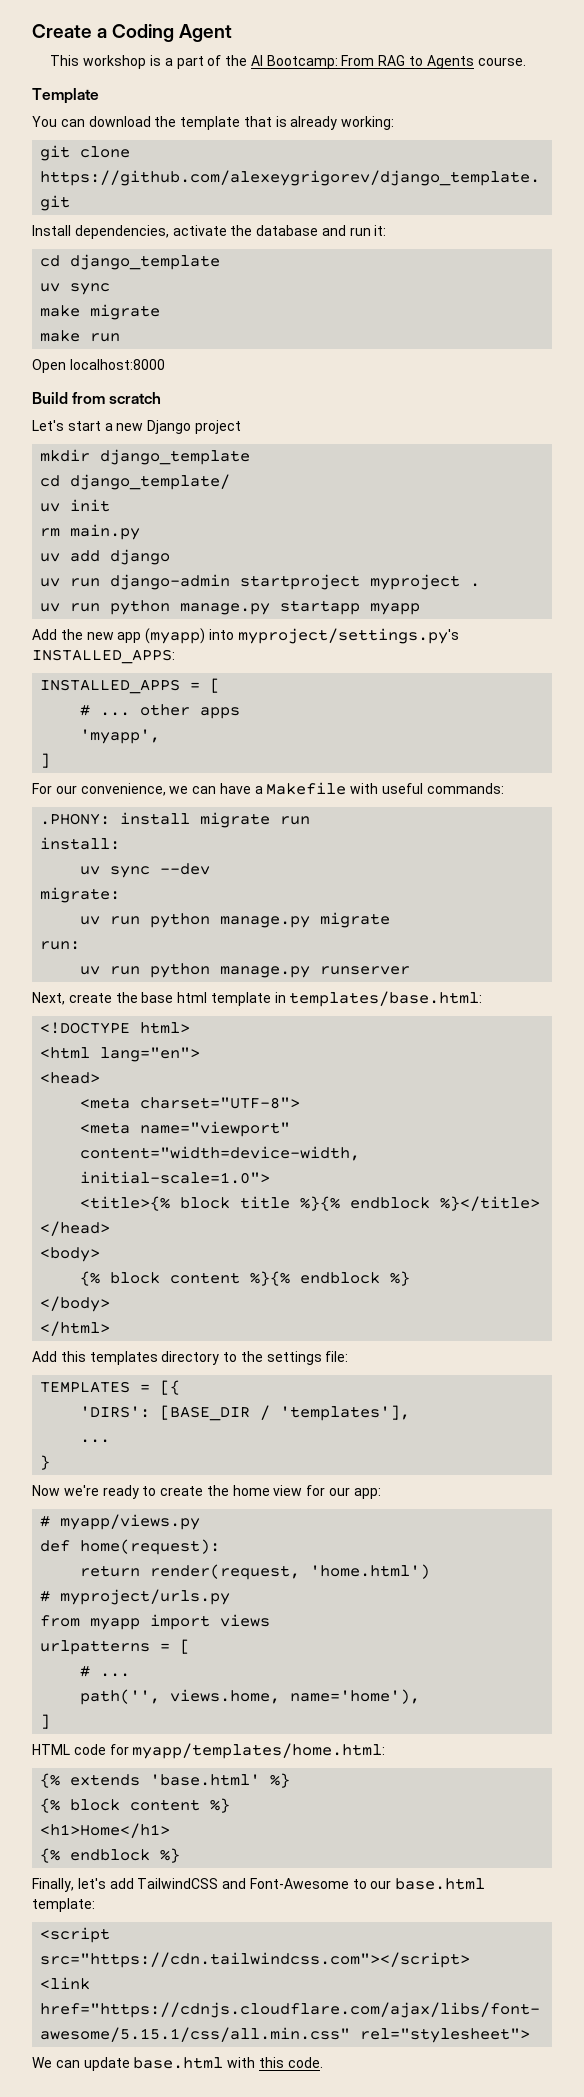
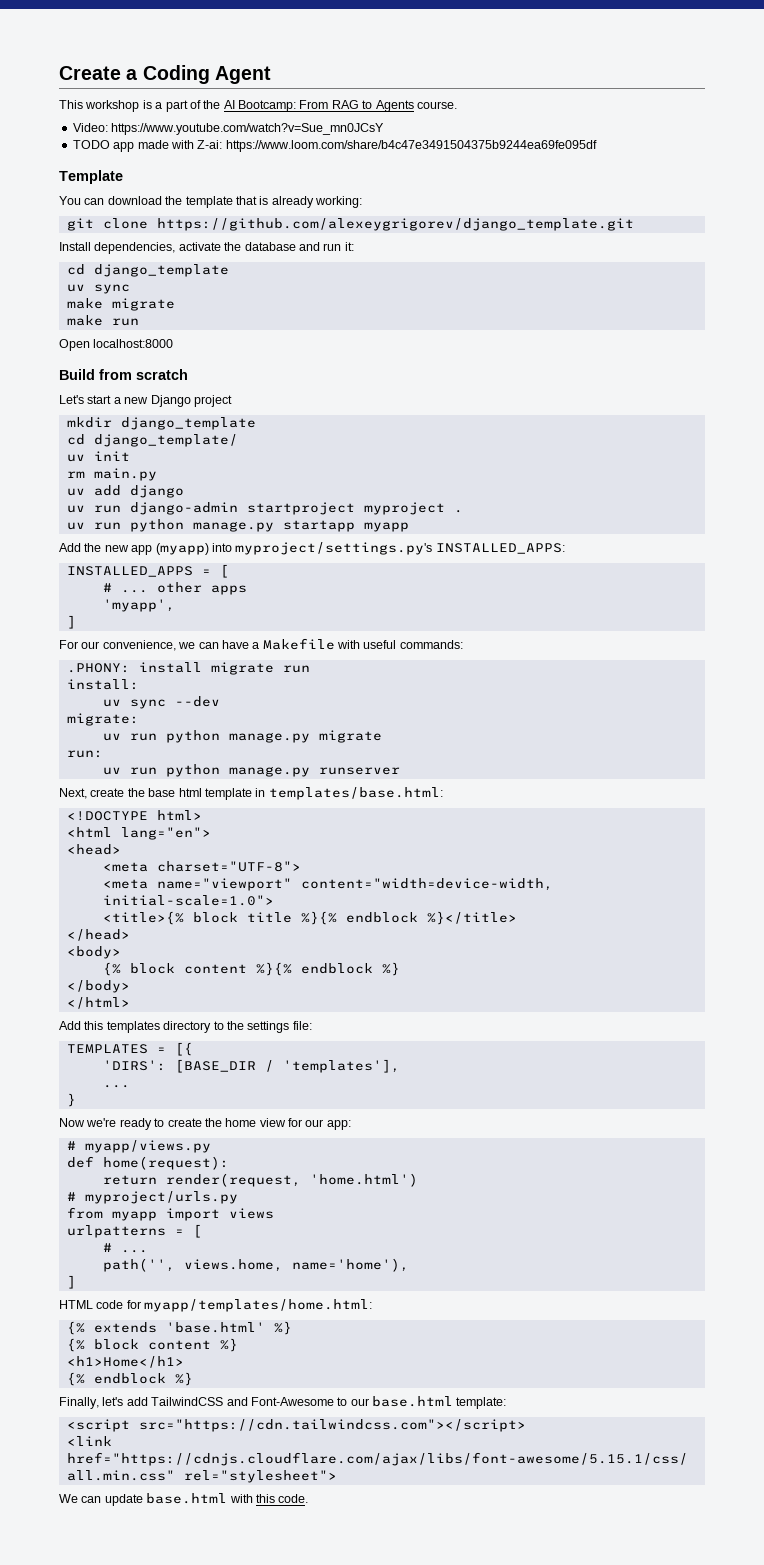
(526, 61) none -> [72,123,385,135] [72,140,597,152] // Video: https://www.youtube.com/watch?v=Sue_mn0JCsY // TODO app made with Z-ai: https://www.loom.com/share/b4c47e3491504375b9244ea69fe095df

